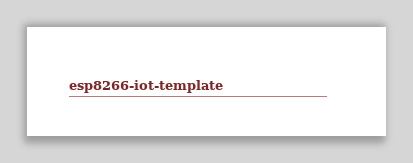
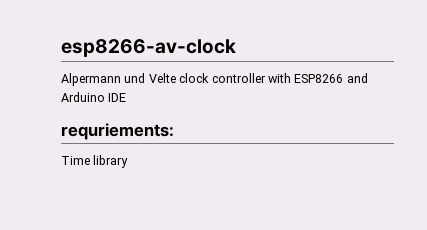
[69,80,223,93] esp8266-iot-template -> [61,39,236,57] [61,73,368,86] [61,92,127,102] [61,123,174,140] [61,155,129,168] esp8266-av-clock // Alpermann und Velte clock controller with ESP8266 and Arduino IDE // requriements: // Time library

